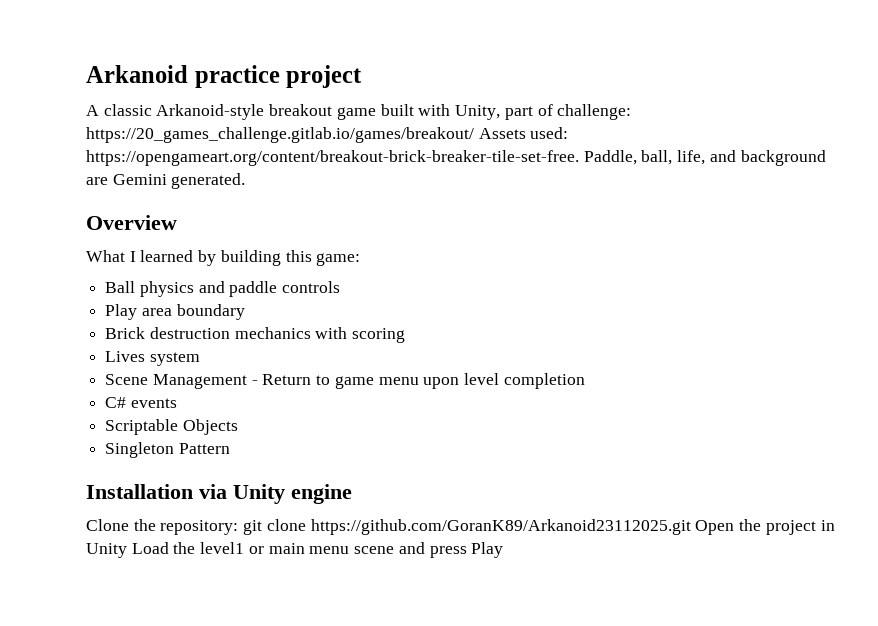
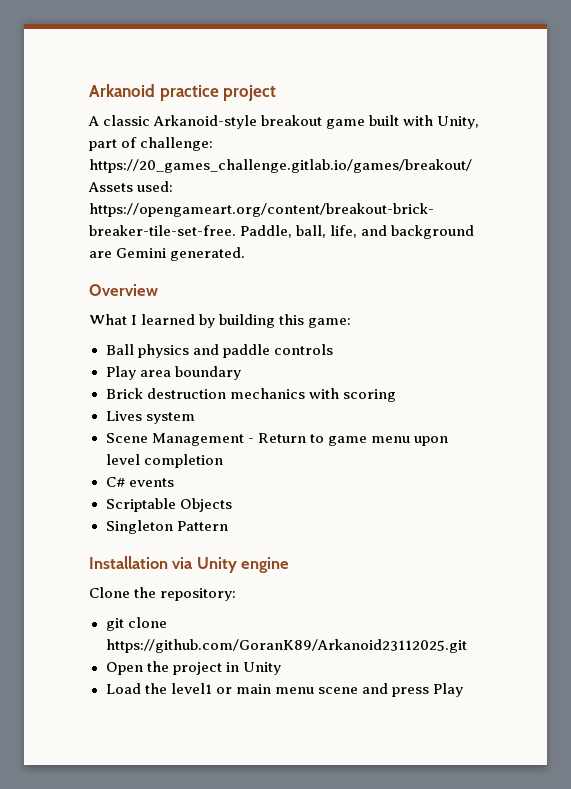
(239, 527) none -> (237, 594) //
(691, 527) none -> (468, 646) //
(127, 550) none -> (281, 668) //

